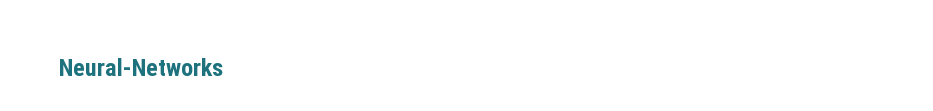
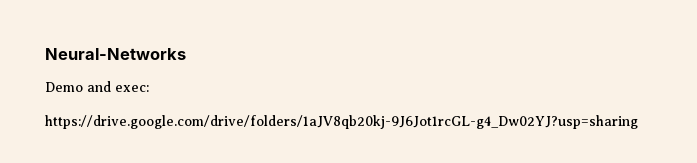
(223, 67) none -> [45,81,149,92] [45,115,638,129] // Demo and exec: // https://drive.google.com/drive/folders/1aJV8qb20kj-9J6Jot1rcGL-g4_Dw02YJ?usp=sharing

